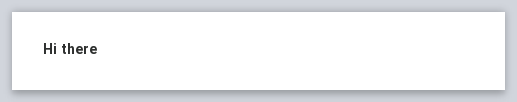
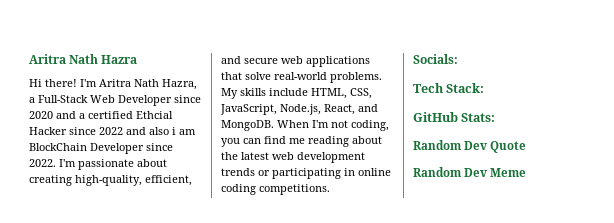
[43,43,97,54] Hi there -> [29,54,138,64] [29,79,197,90] [29,95,201,106] [29,111,173,119] [29,127,196,135] [29,143,173,154] [29,159,167,170] [29,175,192,186] [221,56,370,67] [221,72,382,83] [221,88,372,99] [220,104,378,115] [221,120,389,131] [221,136,382,147] [221,152,365,163] [221,168,391,179] [221,184,330,195] [413,54,458,64] [413,83,485,93] [413,112,496,122] [413,140,527,153] [413,167,527,177] Aritra Nath Hazra // Hi there! I'm Aritra Nath Hazra, a Full-Stack Web Developer since 2020 and a certified Ethcial Hacker since 2022 and also i am BlockChain Developer since 2022. I'm passionate about creating high-quality, efficient, and secure web applications that solve real-world problems. My skills include HTML, CSS, JavaScript, Node.js, React, and MongoDB. When I'm not coding, you can find me reading about the latest web development trends or participating in online coding competitions. // Socials: // Tech Stack: // GitHub Stats: // Random Dev Quote // Random Dev Meme

